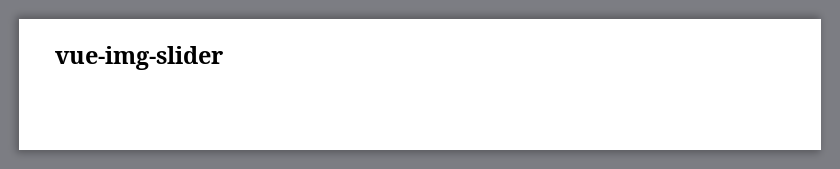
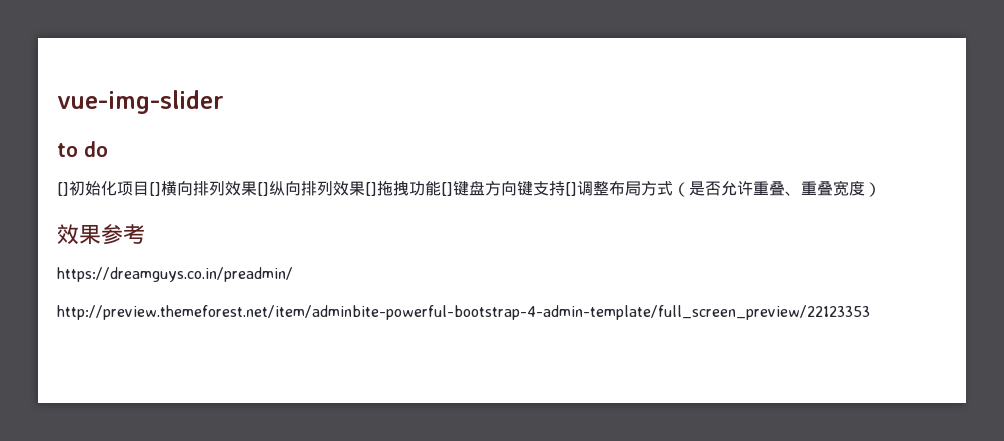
(223, 58) none -> [57,141,108,157] [57,180,881,197] [57,224,145,245] [57,267,293,282] [57,305,870,320] // to do // []初始化项目[]横向排列效果[]纵向排列效果[]拖拽功能[]键盘方向键支持[]调整布局方式（是否允许重叠、重叠宽度） // 效果参考 // https://dreamguys.co.in/preadmin/ // http://preview.themeforest.net/item/adminbite-powerful-bootstrap-4-admin-template/full_screen_preview/22123353

